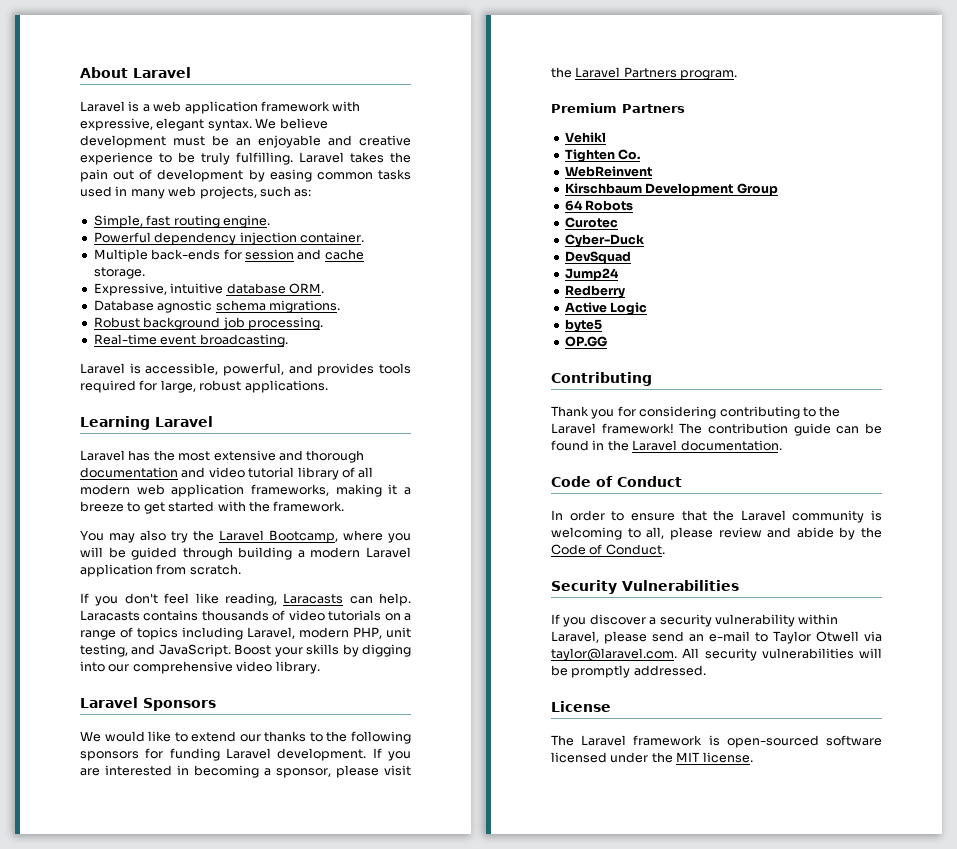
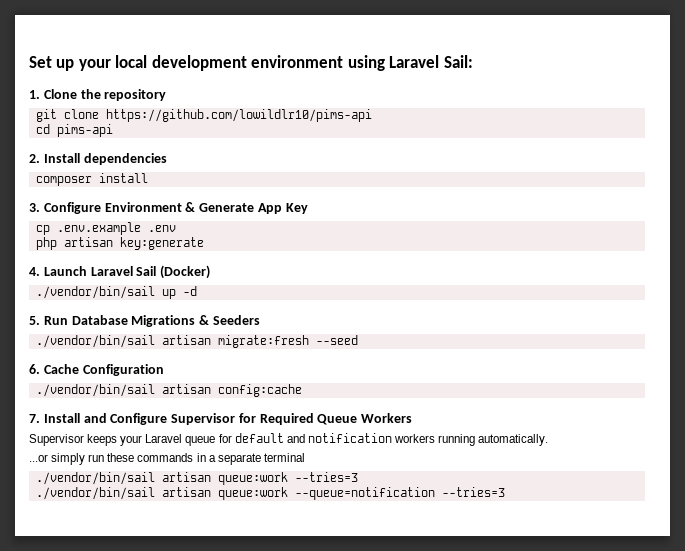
[80,67,191,78] [80,101,361,114] [80,118,328,131] [80,135,411,148] [80,152,411,165] [80,169,411,182] [80,186,312,199] [93,215,270,228] [93,232,364,245] [93,249,364,262] [93,267,145,279] [93,283,324,296] [93,300,340,313] [93,317,323,330] [93,334,288,347] [80,363,411,376] [80,380,328,393] [80,416,213,430] [80,450,365,463] [80,467,374,480] [80,484,411,497] [80,501,345,514] [80,530,411,543] [80,547,411,560] [80,564,241,577] [80,593,411,606] [80,610,411,621] [80,627,411,640] [80,644,411,657] [80,661,320,674] [80,697,216,711] [80,731,411,744] [80,748,411,761] [80,765,411,778] [551,67,738,80] [551,103,685,113] [564,132,606,143] [564,149,641,162] [564,166,652,177] [564,183,778,196] [564,200,634,211] [564,217,618,228] [564,234,644,247] [564,251,631,264] [564,268,619,281] [564,285,625,298] [564,302,648,315] [564,319,602,332] [564,336,608,347] [551,372,652,386] [551,406,841,419] [551,423,882,436] [551,440,782,451] [551,476,682,487] [551,510,882,523] [551,527,882,540] [551,544,665,555] [551,580,739,594] [551,614,839,627] [551,631,882,644] [551,648,882,662] [551,665,706,678] [551,701,611,712] [551,735,882,748] [551,752,753,763] About Laravel // Laravel is a web application framework with expressive, elegant syntax. We believe development must be an enjoyable and creative experience to be truly fulfilling. Laravel takes the pain out of development by easing common tasks used in many web projects, such as: // Simple, fast routing engine. // Powerful dependency injection container. // Multiple back-ends for session and cache storage. // Expressive, intuitive database ORM. // Database agnostic schema migrations. // Robust background job processing. // Real-time event broadcasting. // Laravel is accessible, powerful, and provides tools required for large, robust applications. // Learning Laravel // Laravel has the most extensive and thorough documentation and video tutorial library of all modern web application frameworks, making it a breeze to get started with the framework. // You may also try the Laravel Bootcamp, where you will be guided through building a modern Laravel application from scratch. // If you don't feel like reading, Laracasts can help. Laracasts contains thousands of video tutorials on a range of topics including Laravel, modern PHP, unit testing, and JavaScript. Boost your skills by digging into our comprehensive video library. // Laravel Sponsors // We would like to extend our thanks to the following sponsors for funding Laravel development. If you are interested in becoming a sponsor, please visit the Laravel Partners program. // Premium Partners // Vehikl // Tighten Co. // WebReinvent // Kirschbaum Development Group // 64 Robots // Curotec // Cyber-Duck // DevSquad // Jump24 // Redberry // Active Logic // byte5 // OP.GG // Contributing // Thank you for considering contributing to the Laravel framework! The contribution guide can be found in the Laravel documentation. // Code of Conduct // In order to ensure that the Laravel community is welcoming to all, please review and abide by the Code of Conduct. // Security Vulnerabilities // If you discover a security vulnerability within Laravel, please send an e-mail to Taylor Otwell via taylor@laravel.com. All security vulnerabilities will be promptly addressed. // License // The Laravel framework is open-sourced software licensed under the MIT license. -> [29,55,473,71] [29,89,167,101] [35,109,372,122] [35,124,113,137] [29,153,167,165] [35,173,148,186] [29,202,308,214] [35,222,176,235] [35,237,204,250] [29,265,211,279] [35,286,197,299] [29,315,260,327] [35,335,358,348] [29,364,164,376] [35,384,302,397] [29,413,413,425] [29,433,549,446] [29,453,305,465] [35,472,358,485] [35,487,505,500] Set up your local development environment using Laravel Sail: // 1. Clone the repository // git clone https://github.com/lowildlr10/pims-api // cd pims-api // 2. Install dependencies // composer install // 3. Configure Environment & Generate App Key // cp .env.example .env // php artisan key:generate // 4. Launch Laravel Sail (Docker) // ./vendor/bin/sail up -d // 5. Run Database Migrations & Seeders // ./vendor/bin/sail artisan migrate:fresh --seed // 6. Cache Configuration // ./vendor/bin/sail artisan config:cache // 7. Install and Configure Supervisor for Required Queue Workers // Supervisor keeps your Laravel queue for default and notification workers running automatically. // ...or simply run these commands in a separate terminal // ./vendor/bin/sail artisan queue:work --tries=3 // ./vendor/bin/sail artisan queue:work --queue=notification --tries=3

